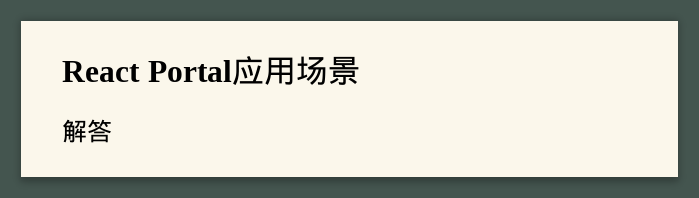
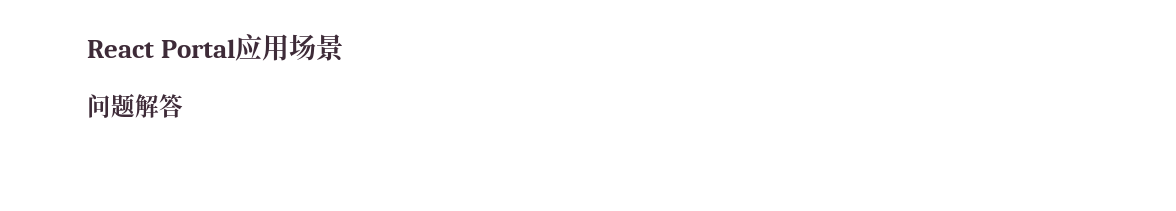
(360, 70) none -> [87,93,135,118] 问题

